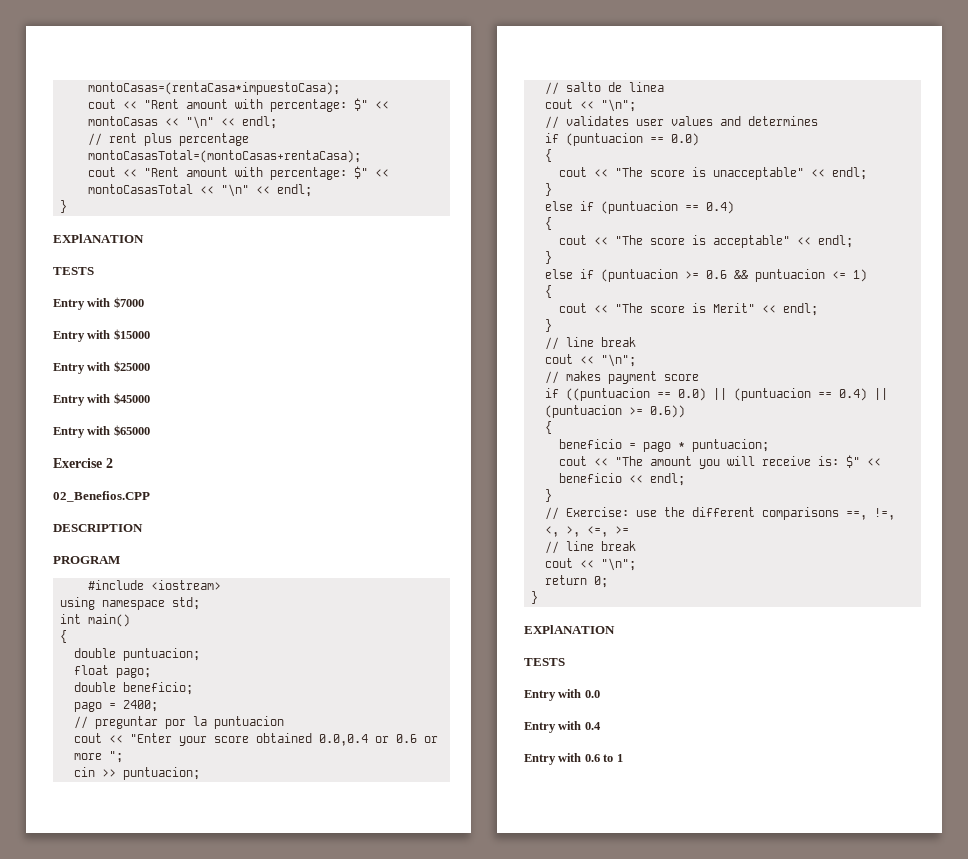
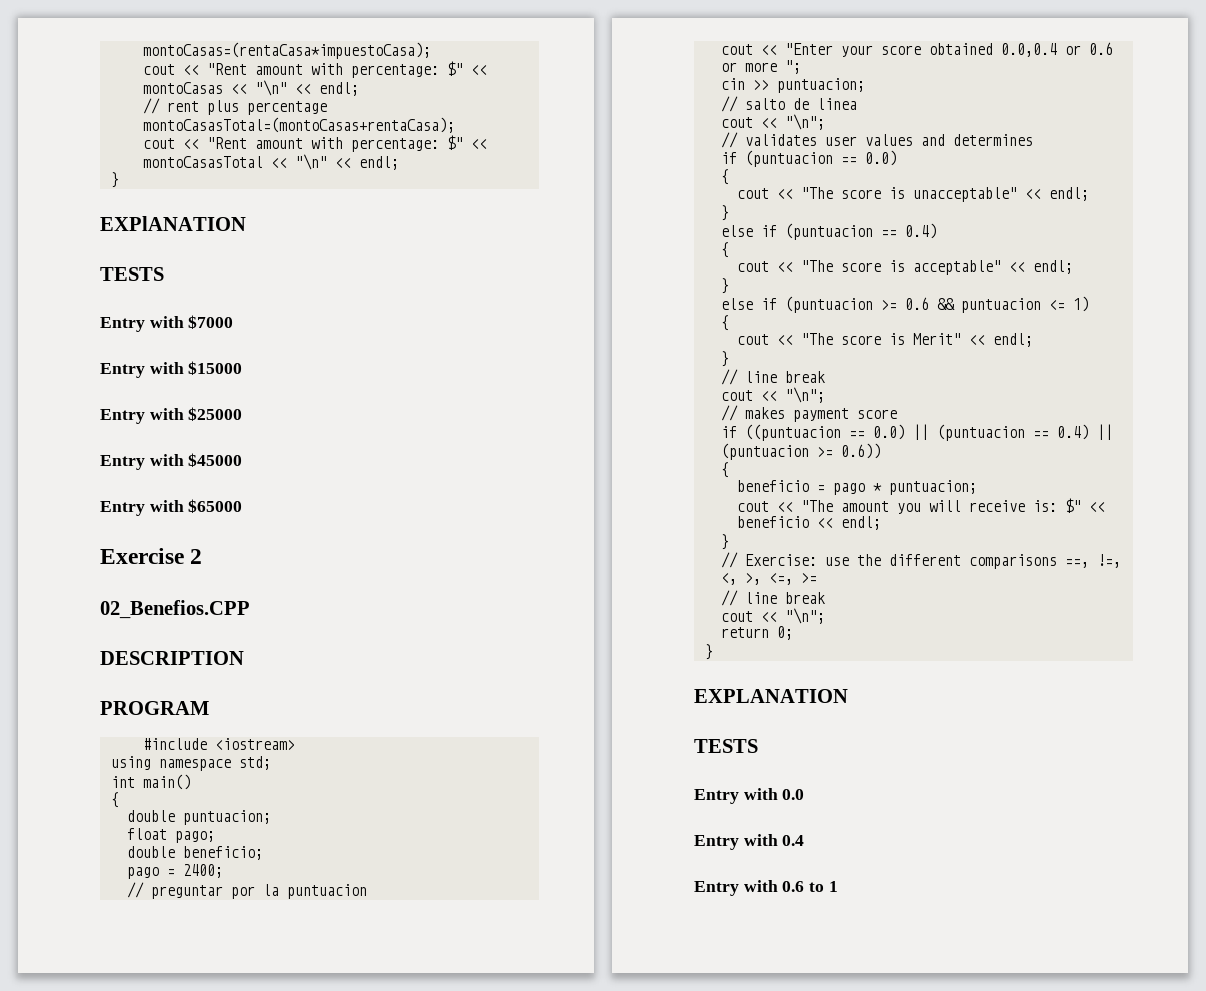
[524,625,615,634] EXPlANATION -> [694,689,848,703] EXPLANATION

